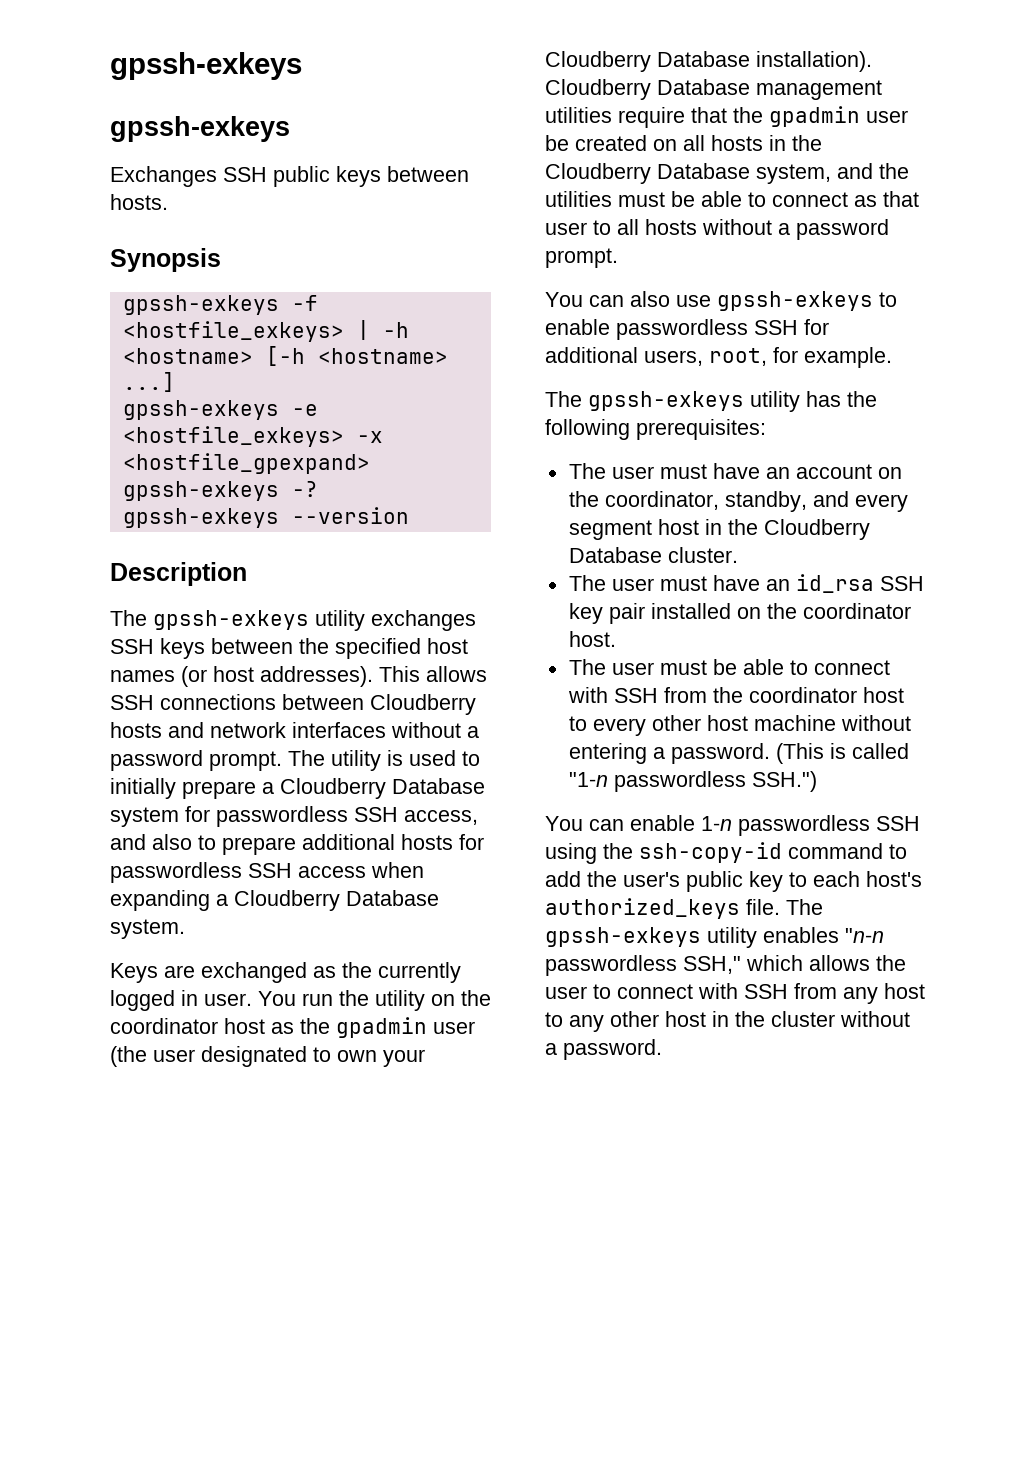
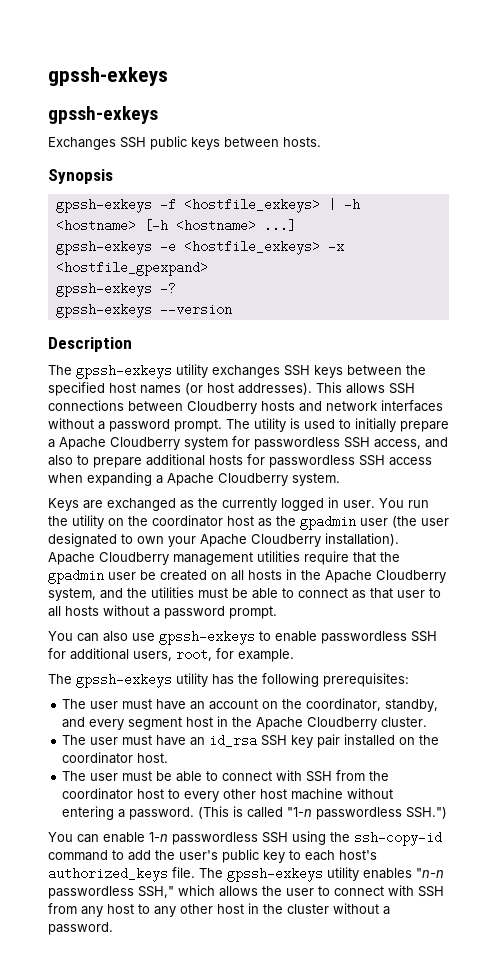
[280,778,485,799] Cloudberry Database -> [59,437,180,450] Apache Cloudberry
[234,890,439,911] Cloudberry Database -> [167,473,288,486] Apache Cloudberry
[545,51,872,72] [545,79,750,100] Cloudberry Database installation). Cloudberry Database -> [200,533,399,547] [48,552,169,565] Apache Cloudberry installation). Apache Cloudberry
[545,163,750,184] Cloudberry Database -> [325,570,446,583] Apache Cloudberry
[763,519,870,540] [568,547,662,563] Cloudberry Database -> [256,717,378,730] Apache Cloudberry

